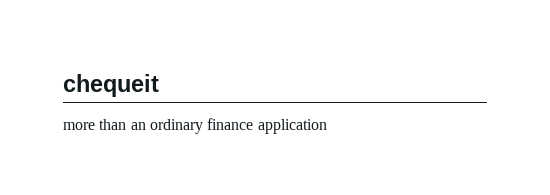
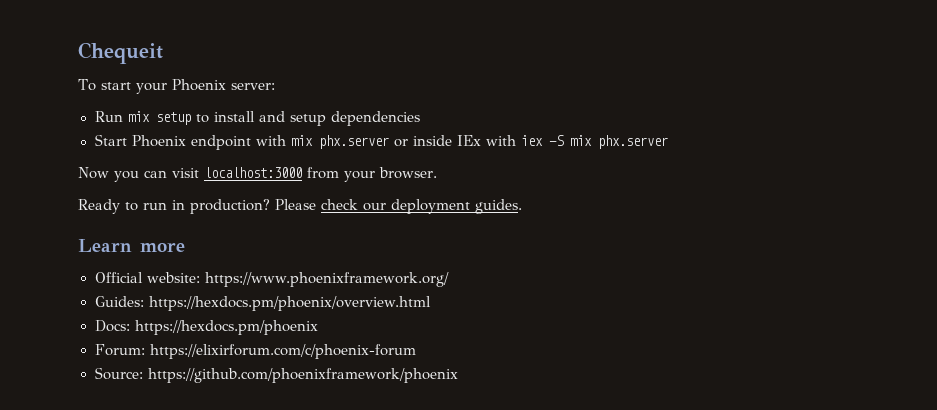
[63,74,159,97] [63,118,327,134] chequeit // more than an ordinary finance application -> [78,42,163,64] [78,79,275,94] [94,111,420,126] [94,134,668,150] [78,167,437,182] [78,199,522,214] [78,239,185,252] [94,272,450,287] [94,296,432,311] [94,320,318,335] [94,344,416,359] [94,367,458,383] Chequeit // To start your Phoenix server: // Run mix setup to install and setup dependencies // Start Phoenix endpoint with mix phx.server or inside IEx with iex -S mix phx.server // Now you can visit localhost:3000 from your browser. // Ready to run in production? Please check our deployment guides. // Learn more // Official website: https://www.phoenixframework.org/ // Guides: https://hexdocs.pm/phoenix/overview.html // Docs: https://hexdocs.pm/phoenix // Forum: https://elixirforum.com/c/phoenix-forum // Source: https://github.com/phoenixframework/phoenix

